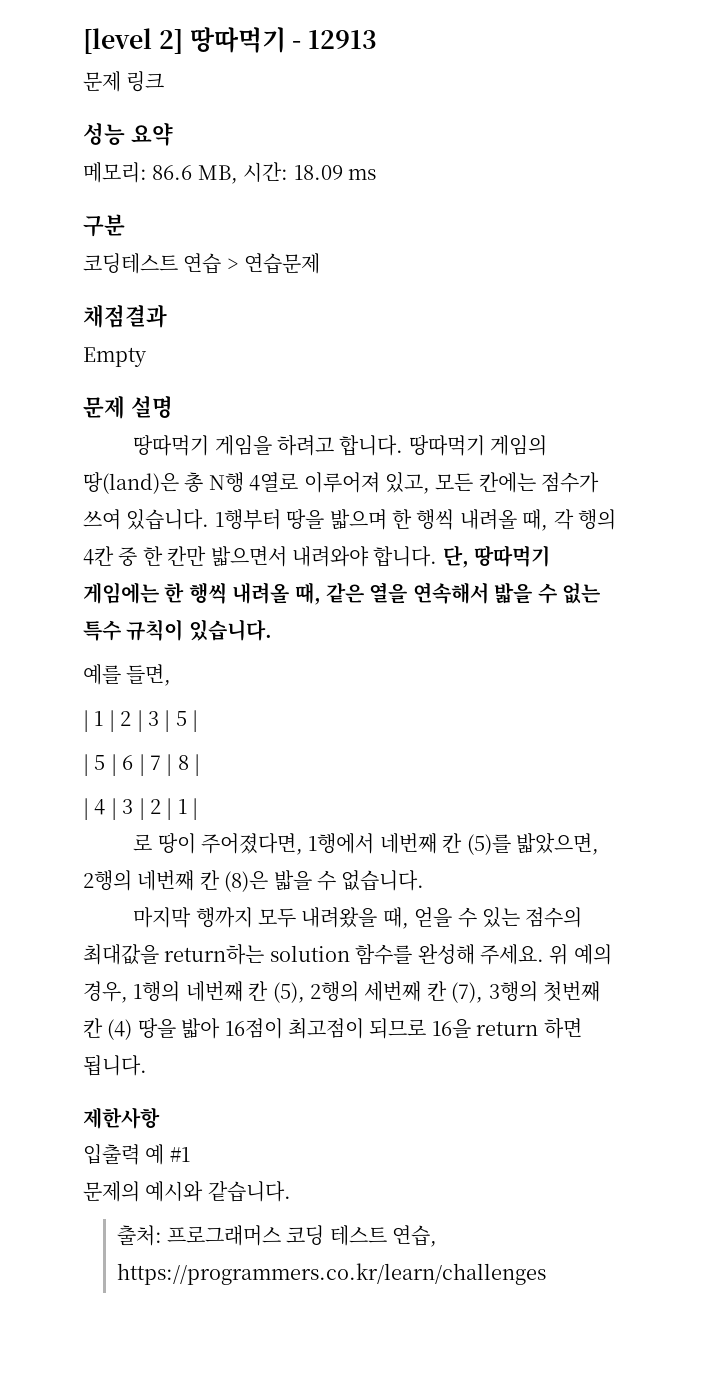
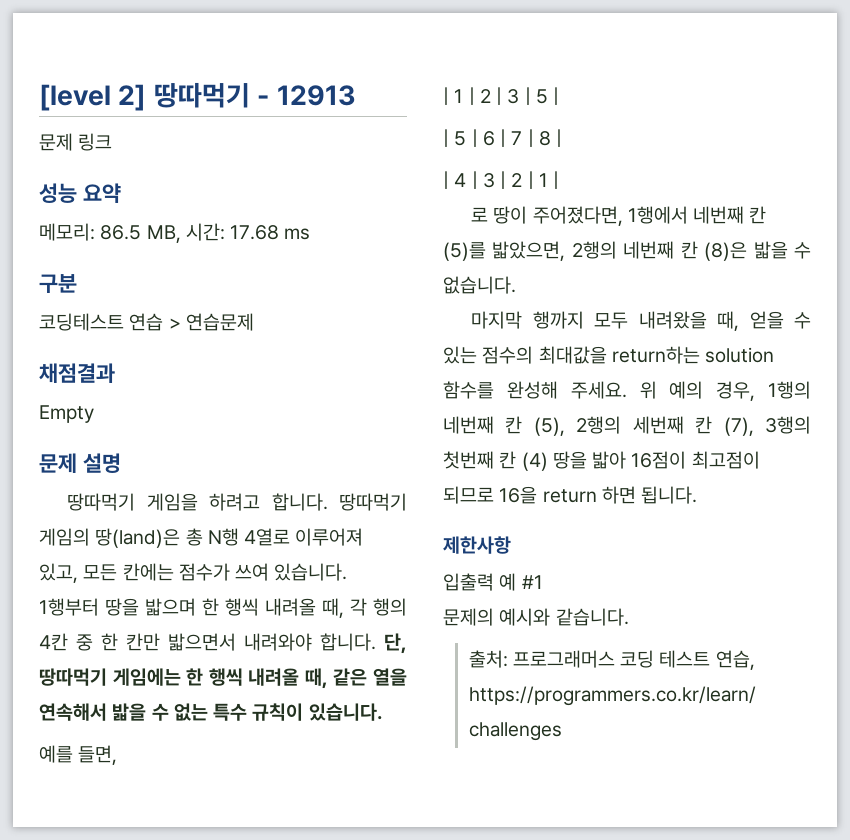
[152,165,193,180] 86.6 -> [100,225,142,240] 86.5
[293,165,343,180] 18.09 -> [230,225,280,240] 17.68

